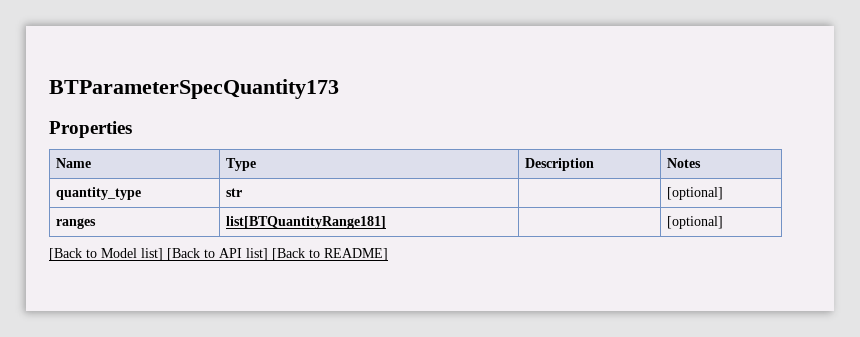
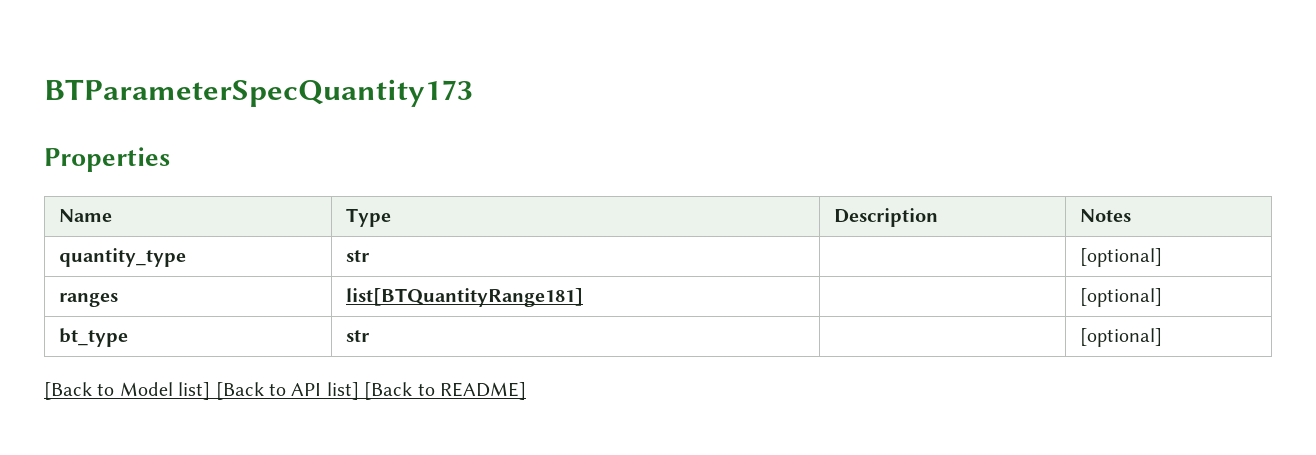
(723, 222) none -> [58,328,128,347] [345,330,370,342] [1079,328,1162,347] // bt_type | str | | [optional]

